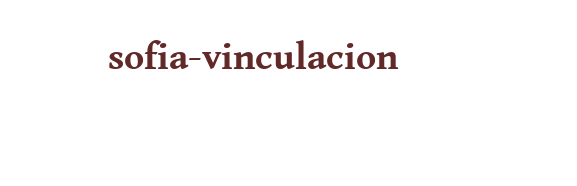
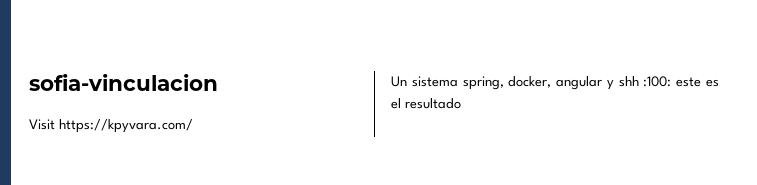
(399, 54) none -> [29,119,193,133] [391,76,719,90] [391,98,461,109] // Visit https://kpyvara.com/ // Un sistema spring, docker, angular y shh :100: este es el resultado

